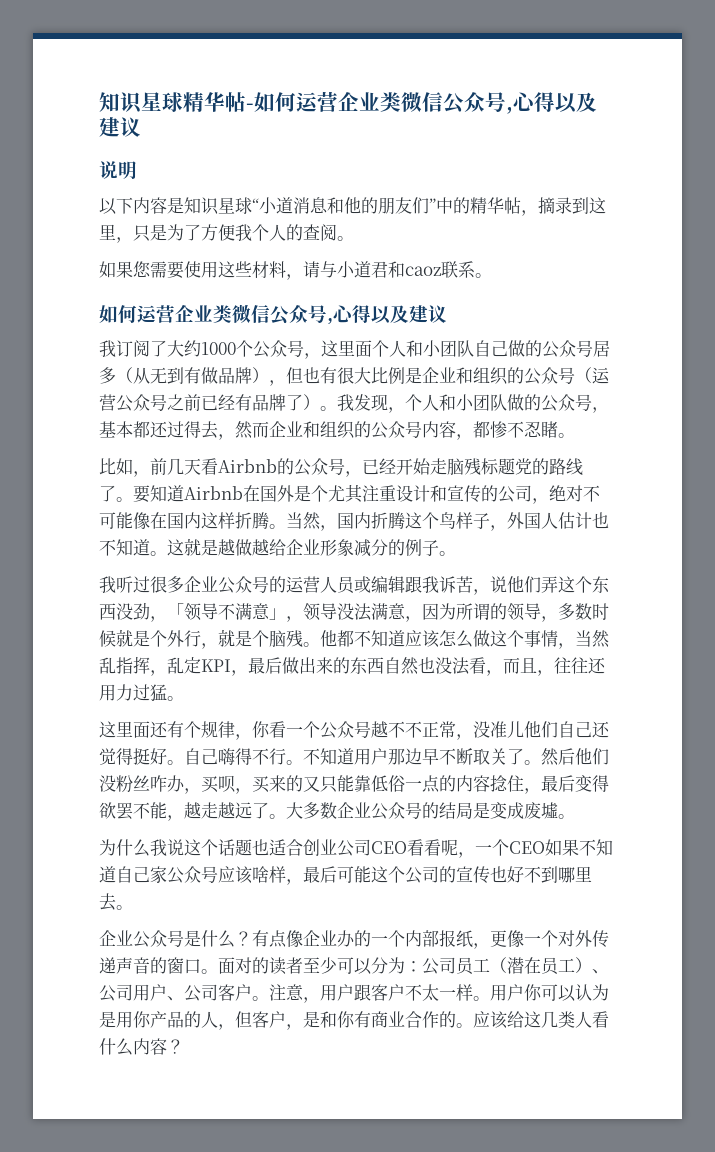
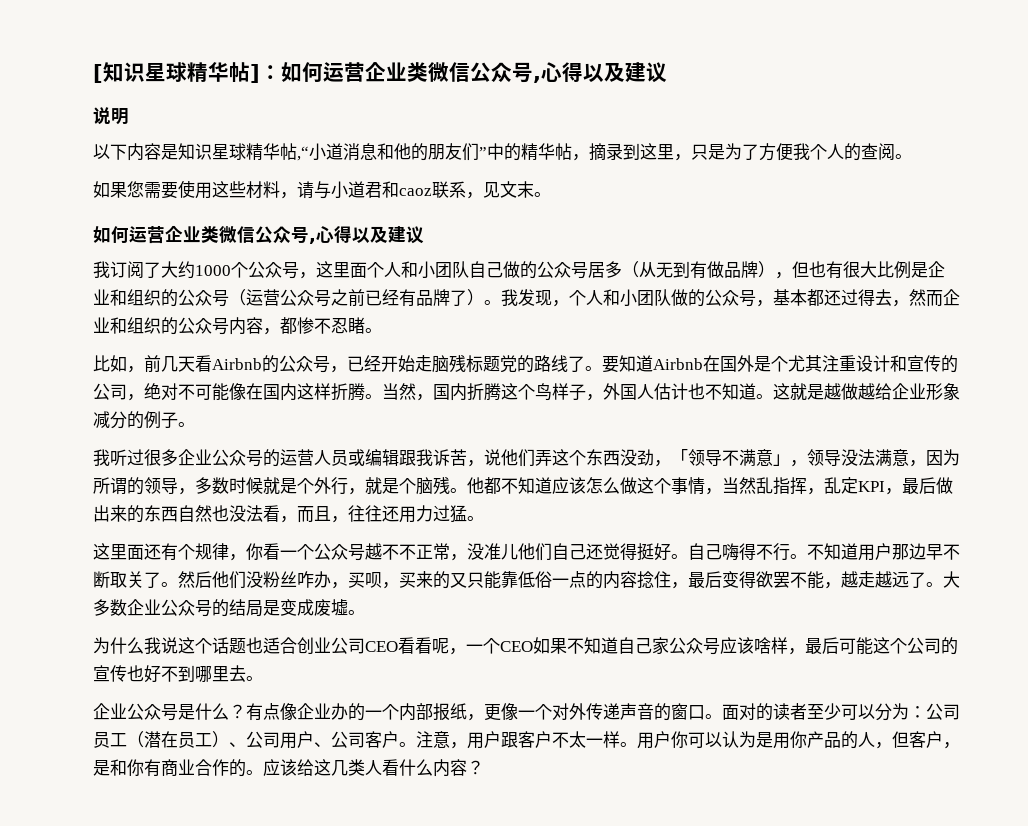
[99,92,254,114] 知识星球精华帖- -> [93,62,281,83] [知识星球精华帖]：
[252,198,259,212] “ -> [246,143,309,161] 精华帖,“
(475, 269) none -> [466,181,534,199] ，见文末

